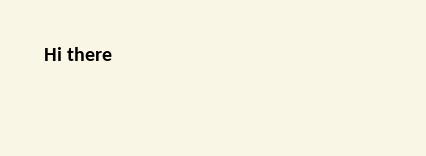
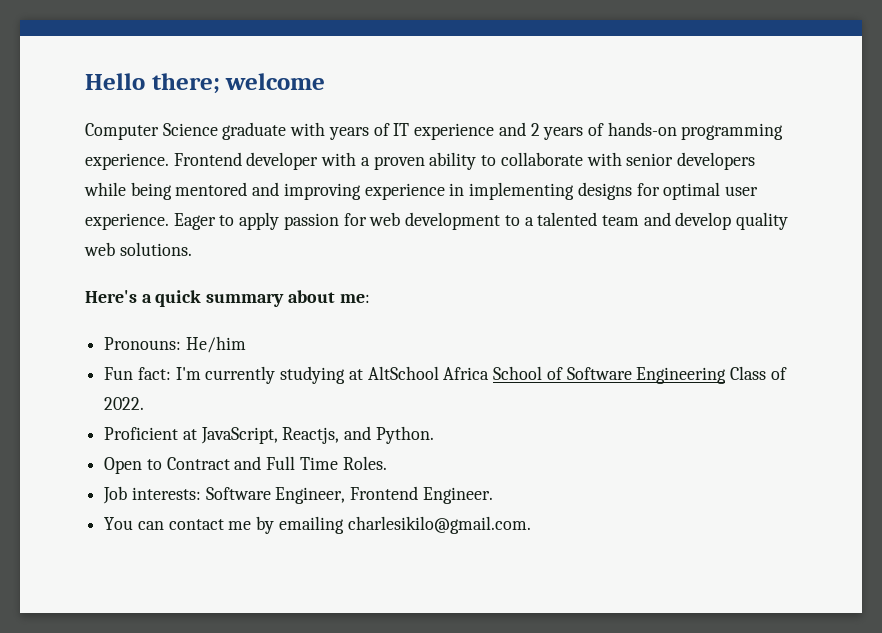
[44,47,113,61] Hi there -> [85,73,326,94] [85,122,784,140] [85,152,755,170] [84,182,758,200] [85,212,789,230] [84,242,192,256] [85,290,370,307] [104,336,246,353] [104,366,787,384] [104,397,145,410] [104,426,434,444] [104,456,387,474] [103,486,493,504] [104,516,531,534] Hello there; welcome // Computer Science graduate with years of IT experience and 2 years of hands-on programming experience. Frontend developer with a proven ability to collaborate with senior developers while being mentored and improving experience in implementing designs for optimal user experience. Eager to apply passion for web development to a talented team and develop quality web solutions. // Here's a quick summary about me: // Pronouns: He/him // Fun fact: I'm currently studying at AltSchool Africa School of Software Engineering Class of 2022. // Proficient at JavaScript, Reactjs, and Python. // Open to Contract and Full Time Roles. // Job interests: Software Engineer, Frontend Engineer. // You can contact me by emailing charlesikilo@gmail.com.

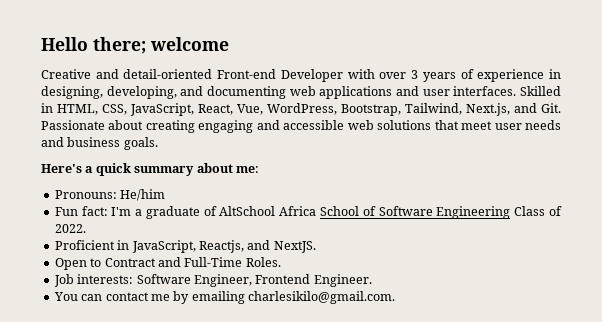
[85,122,784,140] [85,152,755,170] [84,182,758,200] [85,212,789,230] [84,242,192,256] Computer Science graduate with years of IT experience and 2 years of hands-on programming experience. Frontend developer with a proven ability to collaborate with senior developers while being mentored and improving experience in implementing designs for optimal user experience. Eager to apply passion for web development to a talented team and develop quality web solutions. -> [41,69,562,82] [41,86,561,99] [41,103,561,116] [41,120,561,133] [41,137,158,150] Creative and detail-oriented Front-end Developer with over 3 years of experience in designing, developing, and documenting web applications and user interfaces. Skilled in HTML, CSS, JavaScript, React, Vue, WordPress, Bootstrap, Tailwind, Next.js, and Git. Passionate about creating engaging and accessible web solutions that meet user needs and business goals.
[205,366,363,384] currently studying at -> [135,206,217,219] a graduate of
[182,429,197,440] at -> [117,240,130,250] in
[375,426,434,444] Python. -> [273,241,316,253] NextJS.
[266,456,338,470] Full Time -> [184,257,243,267] Full-Time

